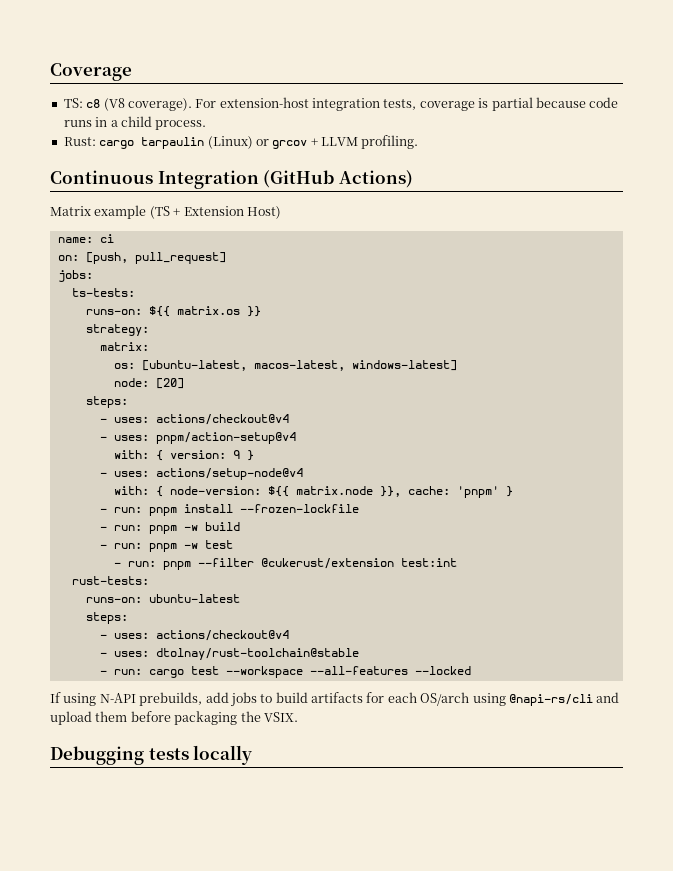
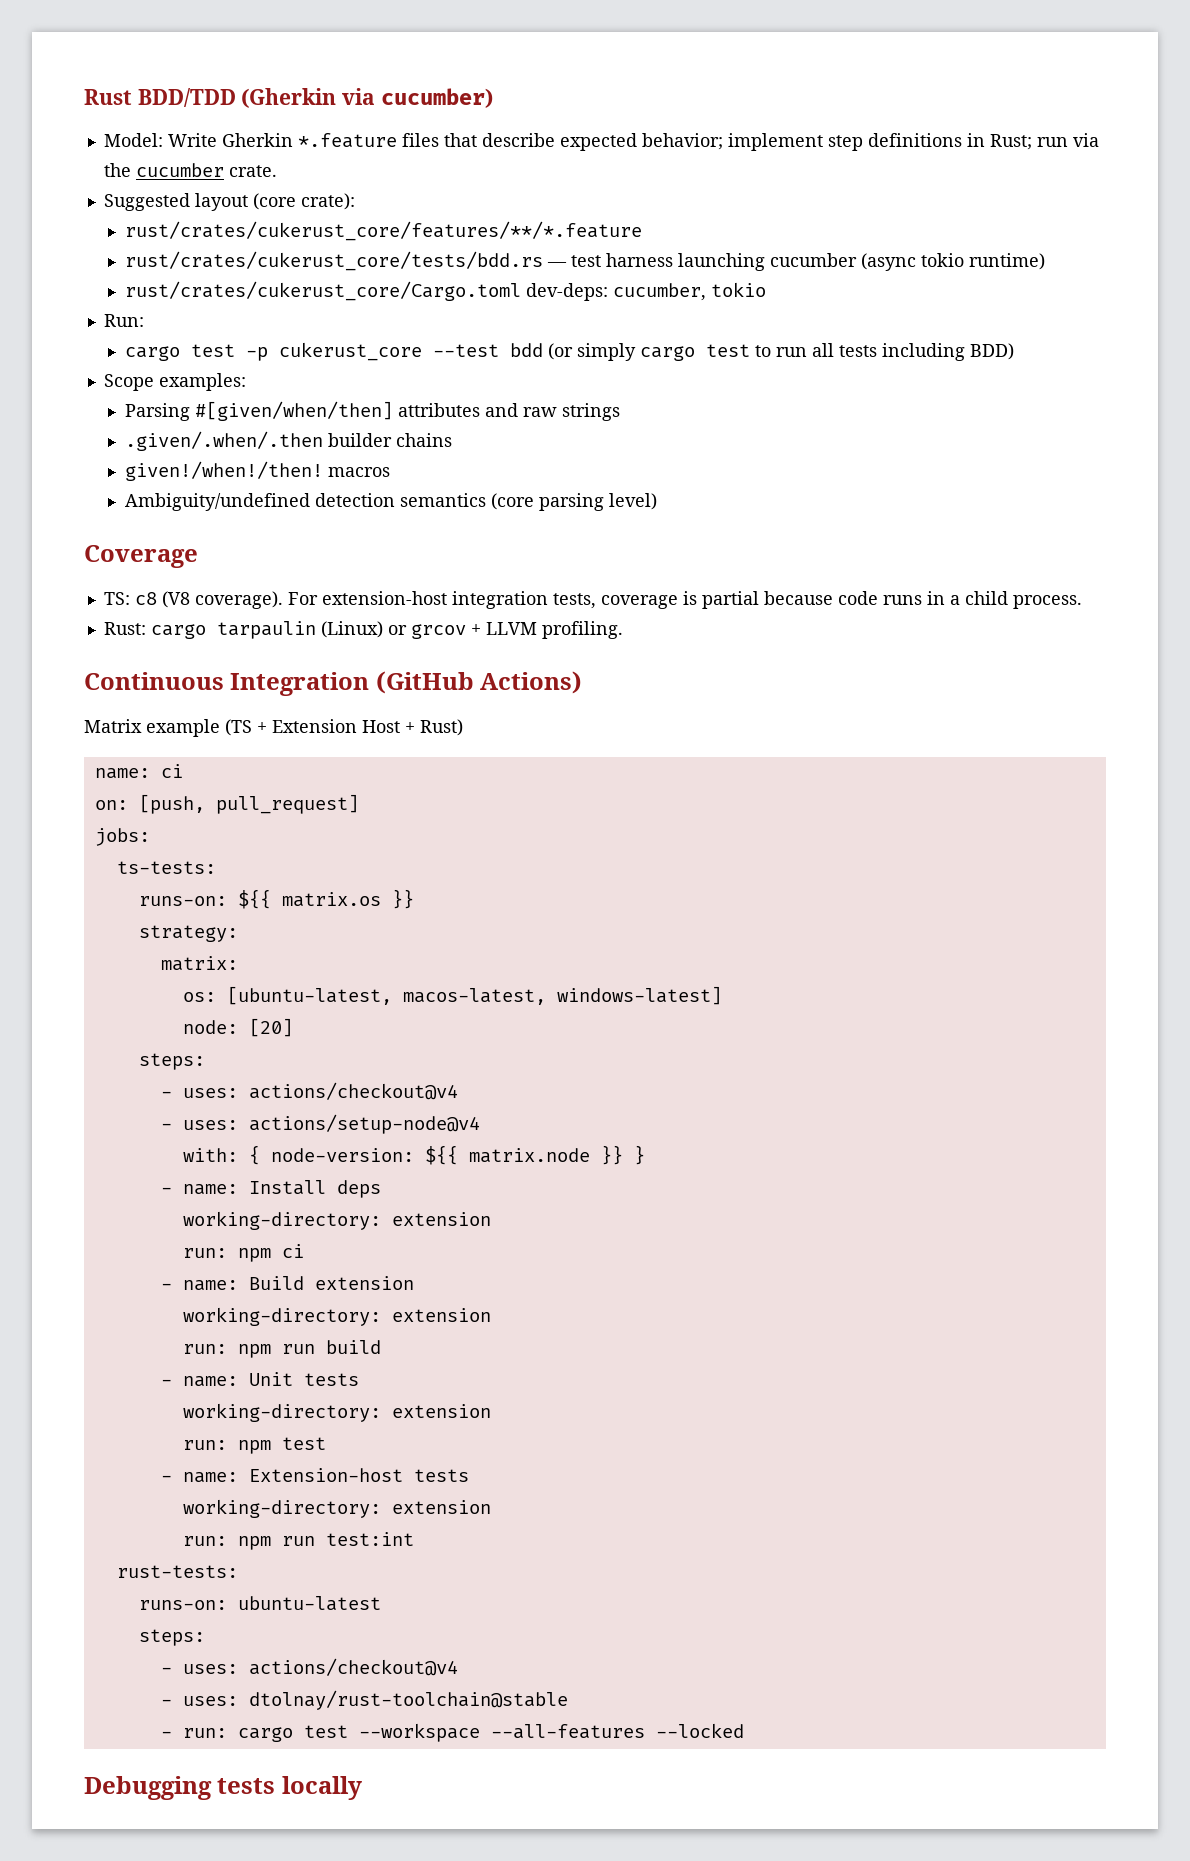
(50, 72) none -> [84,88,493,108] [103,133,1099,151] [103,163,277,177] [103,193,355,211] [124,221,642,241] [124,251,1045,271] [124,281,766,301] [103,314,144,327] [124,342,1014,361] [103,373,246,391] [124,401,620,421] [124,431,452,451] [124,461,390,481] [124,493,657,511] Rust BDD/TDD (Gherkin via cucumber) // Model: Write Gherkin *.feature files that describe expected behavior; implement step definitions in Rust; run via the cucumber crate. // Suggested layout (core crate): // rust/crates/cukerust_core/features/**/*.feature // rust/crates/cukerust_core/tests/bdd.rs — test harness launching cucumber (async tokio runtime) // rust/crates/cukerust_core/Cargo.toml dev-deps: cucumber, tokio // Run: // cargo test -p cukerust_core --test bdd (or simply cargo test to run all tests including BDD) // Scope examples: // Parsing #[given/when/then] attributes and raw strings // .given/.when/.then builder chains // given!/when!/then! macros // Ambiguity/undefined detection semantics (core parsing level) //
[246,206,281,219] Host) -> [362,719,463,736] Host + Rust)
[99,432,296,444] [113,450,254,461] // - uses: pnpm/action-setup@v4 // with: { version: 9 } -> (458, 1091) none
[379,486,513,498] [99,504,359,516] [99,522,240,534] [99,540,233,552] [113,558,394,570] }}, cache: 'pnpm' } // - run: pnpm install --frozen-lockfile // - run: pnpm -w build // - run: pnpm -w test // - run: pnpm --filter @cukerust/extension -> [600,1145,645,1165] [160,1180,381,1198] [182,1211,491,1230] [182,1244,304,1262] [160,1276,414,1291] [182,1307,491,1326] [182,1340,381,1358] [160,1372,359,1387] [182,1403,491,1422] [182,1437,326,1454] [160,1468,469,1483] [182,1499,491,1518] [182,1536,315,1550] }} } // - name: Install deps // working-directory: extension // run: npm ci // - name: Build extension // working-directory: extension // run: npm run build // - name: Unit tests // working-directory: extension // run: npm test // - name: Extension-host tests // working-directory: extension // run: npm run
[50,692,620,707] [50,711,298,725] // If using N‑API prebuilds, add jobs to build artifacts for each OS/arch using @napi-rs/cli and upload them before packaging the VSIX. -> (744, 1730) none

